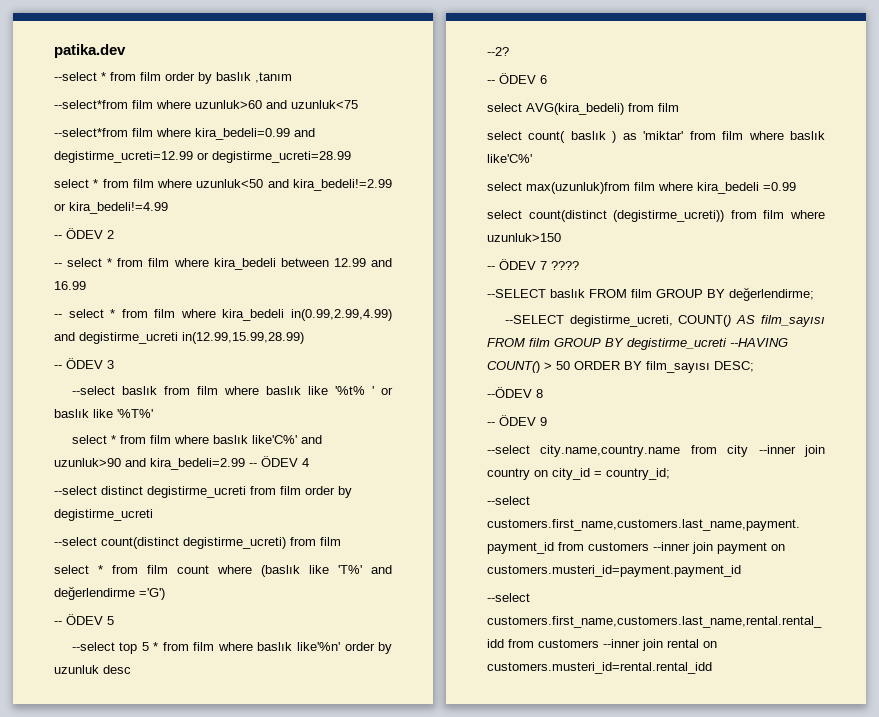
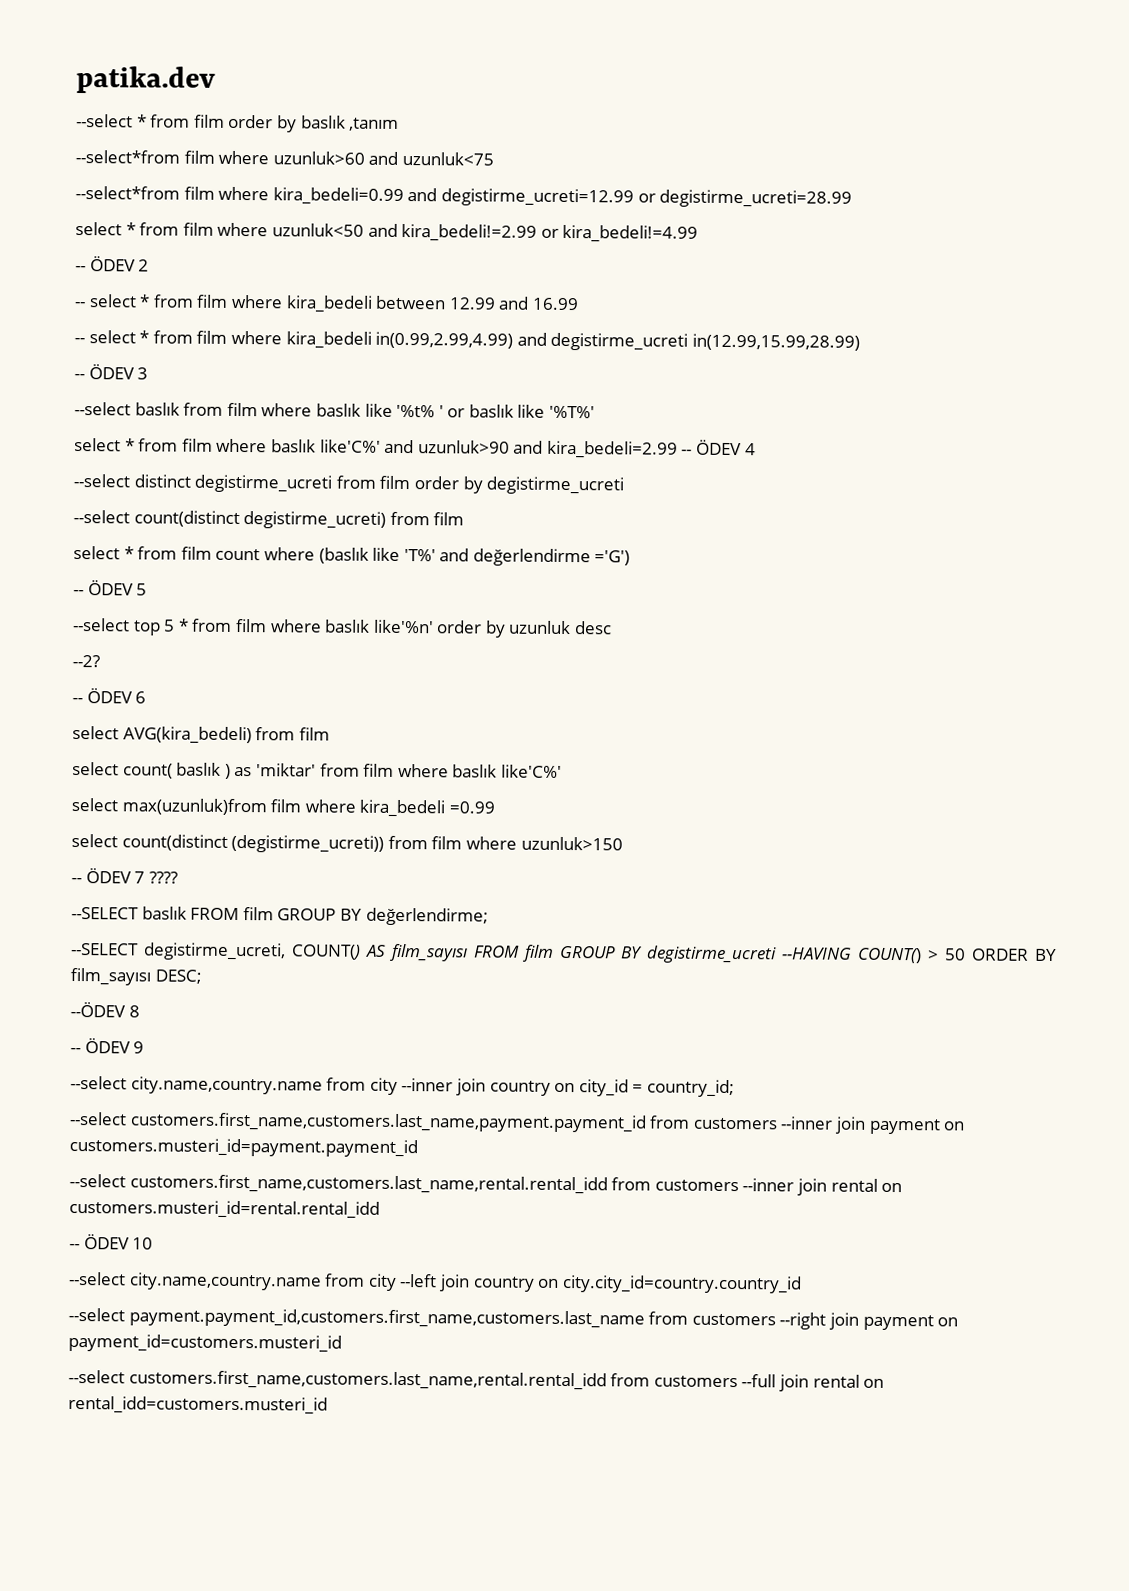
(712, 668) none -> [69,1234,154,1250] [69,1271,802,1294] [68,1307,959,1331] [68,1333,342,1353] [68,1369,885,1392] [68,1395,328,1415] // -- ÖDEV 10 // --select city.name,country.name from city --left join country on city.city_id=country.country_id // --select payment.payment_id,customers.first_name,customers.last_name from customers --right join payment on payment_id=customers.musteri_id // --select customers.first_name,customers.last_name,rental.rental_idd from customers --full join rental on rental_idd=customers.musteri_id

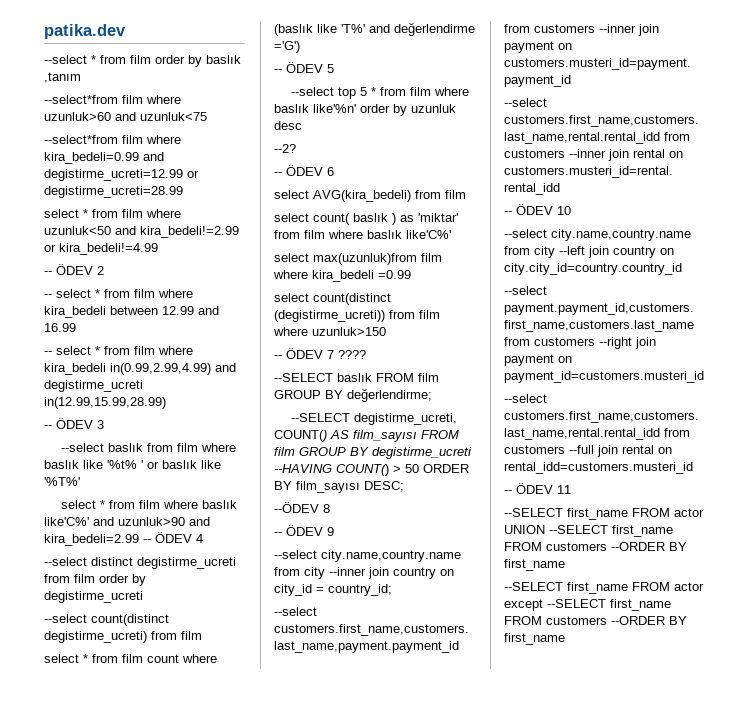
(328, 1405) none -> [504,483,571,494] [504,508,704,520] [504,525,673,537] [504,542,687,551] [504,559,565,571] [504,582,704,594] [504,599,671,611] [504,616,687,625] [504,633,565,645] // -- ÖDEV 11 // --SELECT first_name FROM actor UNION --SELECT first_name FROM customers --ORDER BY first_name // --SELECT first_name FROM actor except --SELECT first_name FROM customers --ORDER BY first_name

